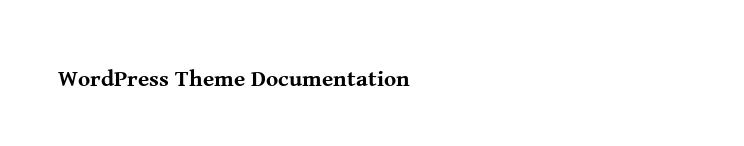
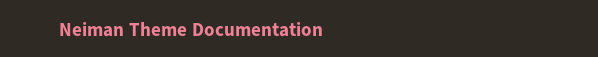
[58,69,169,86] WordPress -> [59,22,124,37] Neiman

